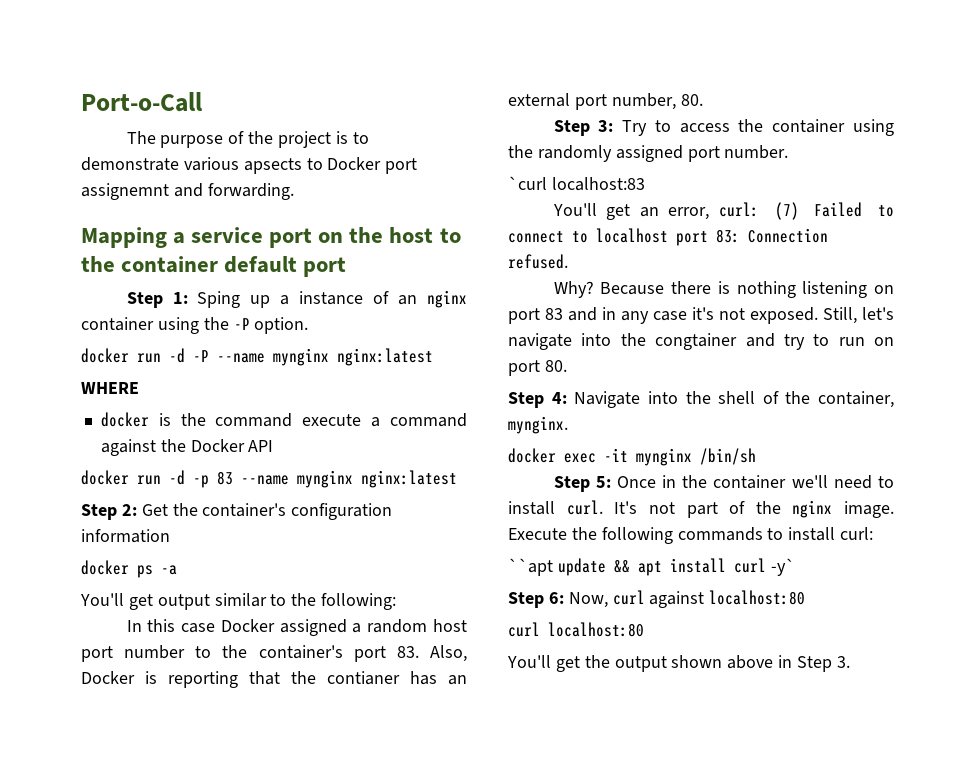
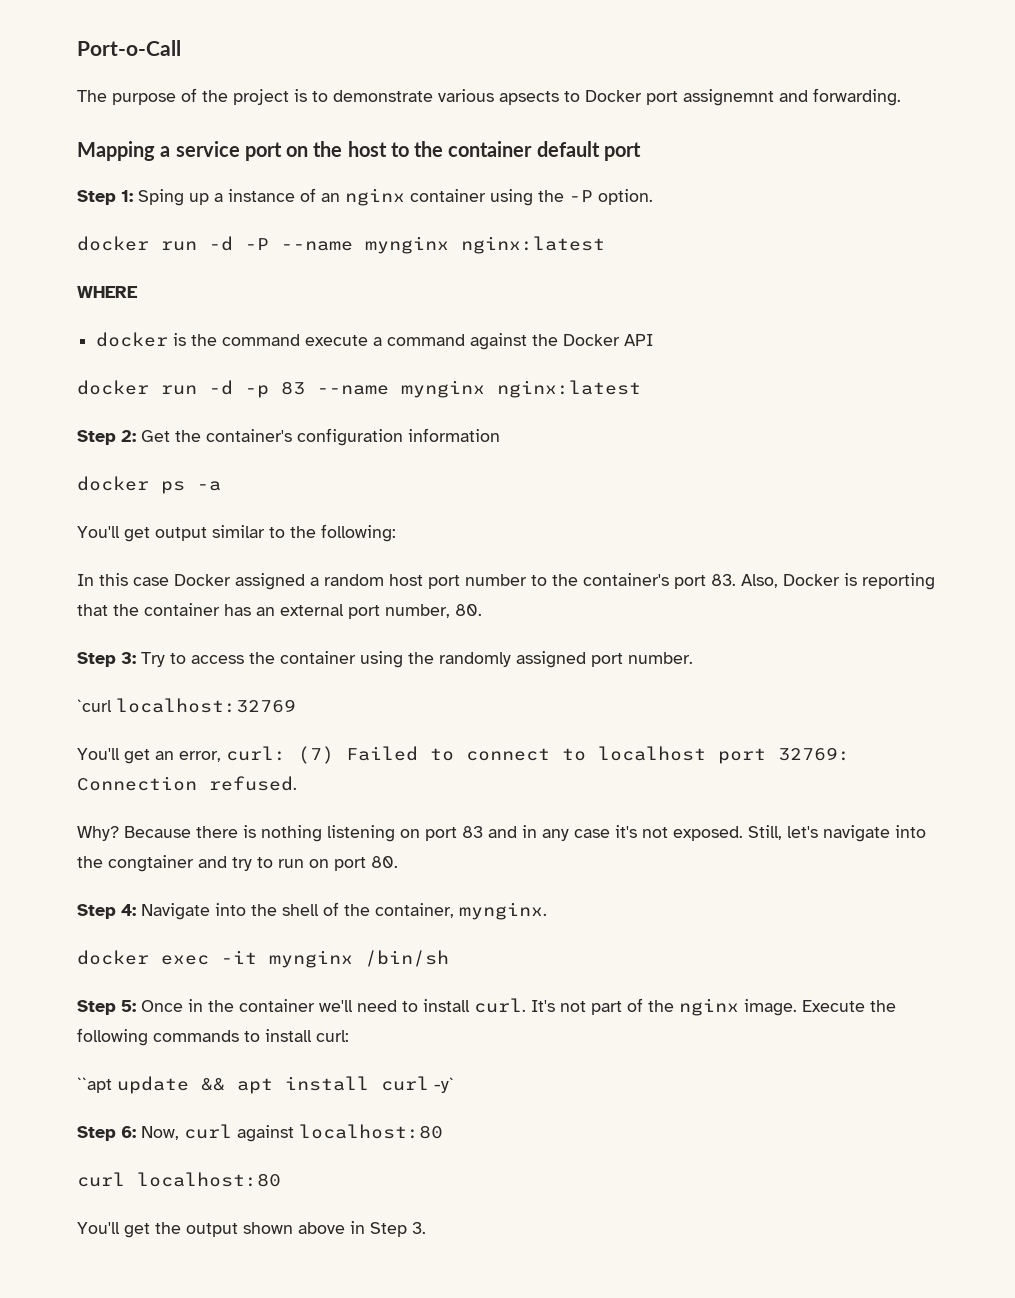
[327,671,400,685] contianer -> [144,603,220,616] container
[551,177,645,191] localhost:83 -> [116,698,296,713] localhost:32769
[716,229,740,243] 83: -> [778,747,850,761] 32769:

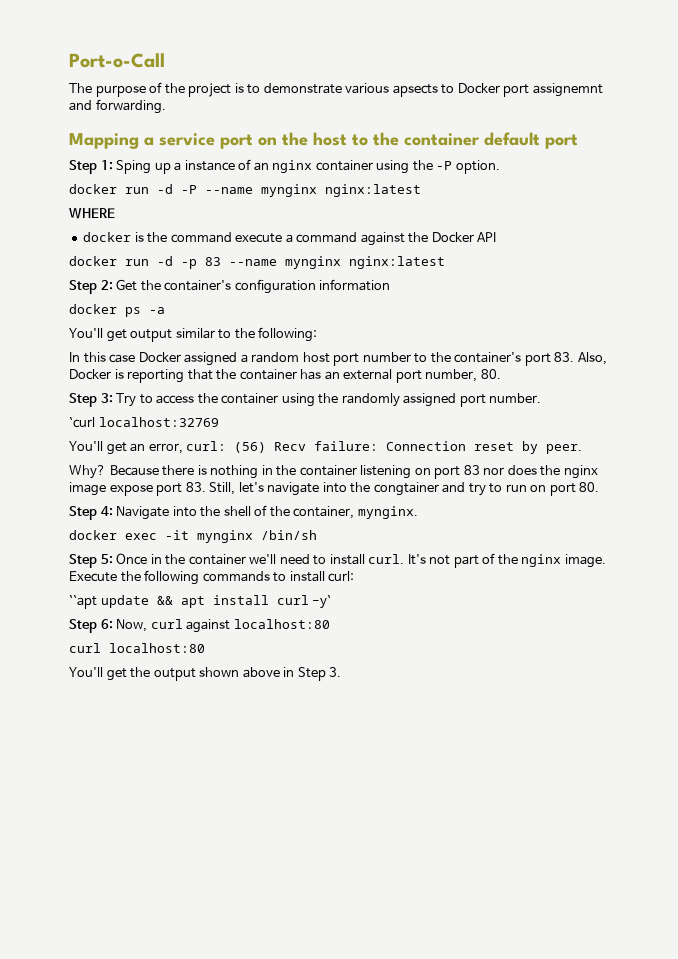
[298,746,850,764] [77,776,297,791] (7) Failed to connect to localhost port 32769: Connection refused. -> [234,441,583,454] (56) Recv failure: Connection reset by peer.
(322, 833) none -> [261,465,357,476] in the container
[488,825,743,841] and in any case it's not exposed. -> [483,465,598,479] [69,482,206,496] nor does the nginx image expose port 83.

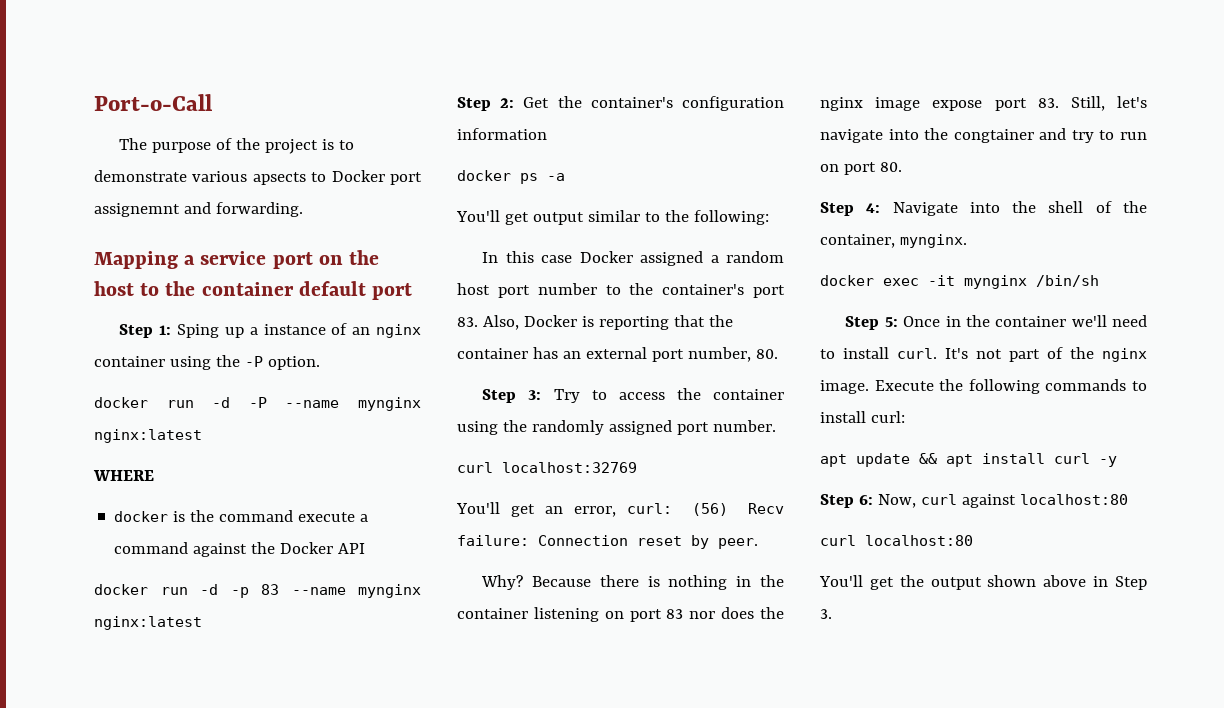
[69,417,95,428] `curl -> [457,462,493,473] curl
[69,595,97,609] ``apt -> [820,454,847,467] apt
[312,595,332,609] -y` -> [1099,456,1117,467] -y

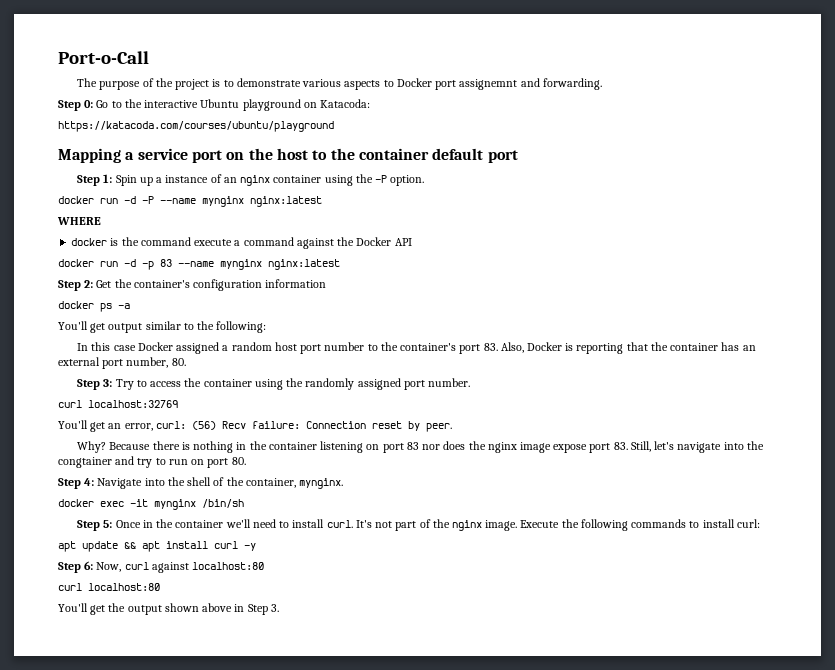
[252,172,306,185] apsects -> [344,80,381,90] aspects
(303, 209) none -> [58,99,371,111] [58,121,334,132] // Step 0: Go to the interactive Ubuntu playground on Katacoda: // https://katacoda.com/courses/ubuntu/playground
[177,324,220,338] Sping -> [115,175,137,186] Spin

